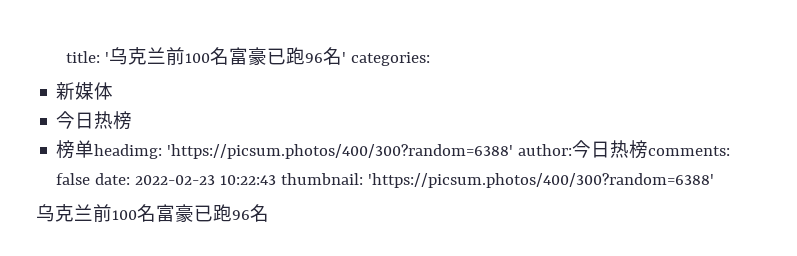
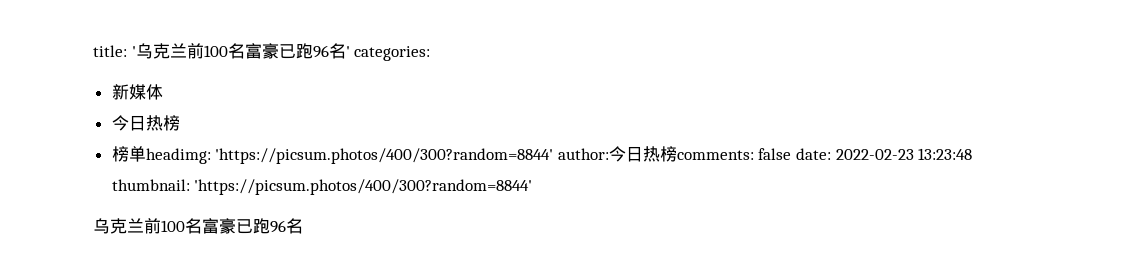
[167,144,514,159] 'https://picsum.photos/400/300?random=6388' -> [215,148,554,164] 'https://picsum.photos/400/300?random=8844'
[220,173,715,188] 10:22:43 thumbnail: 'https://picsum.photos/400/300?random=6388' -> [918,148,973,160] [111,179,533,195] 13:23:48 thumbnail: 'https://picsum.photos/400/300?random=8844'

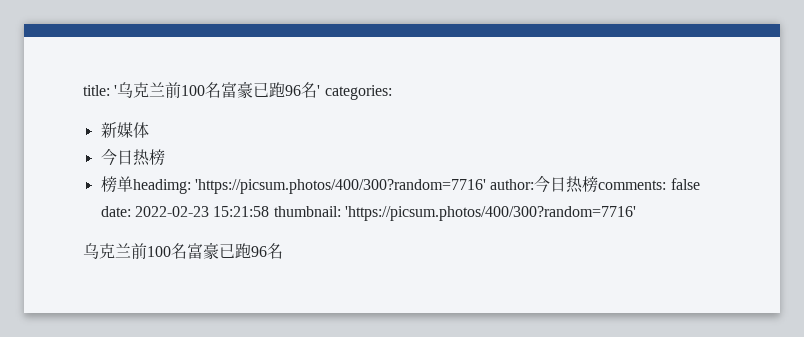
[215,148,554,164] 'https://picsum.photos/400/300?random=8844' -> [194,179,486,194] 'https://picsum.photos/400/300?random=7716'
[918,148,973,160] [111,179,533,195] 13:23:48 thumbnail: 'https://picsum.photos/400/300?random=8844' -> [213,206,636,221] 15:21:58 thumbnail: 'https://picsum.photos/400/300?random=7716'

